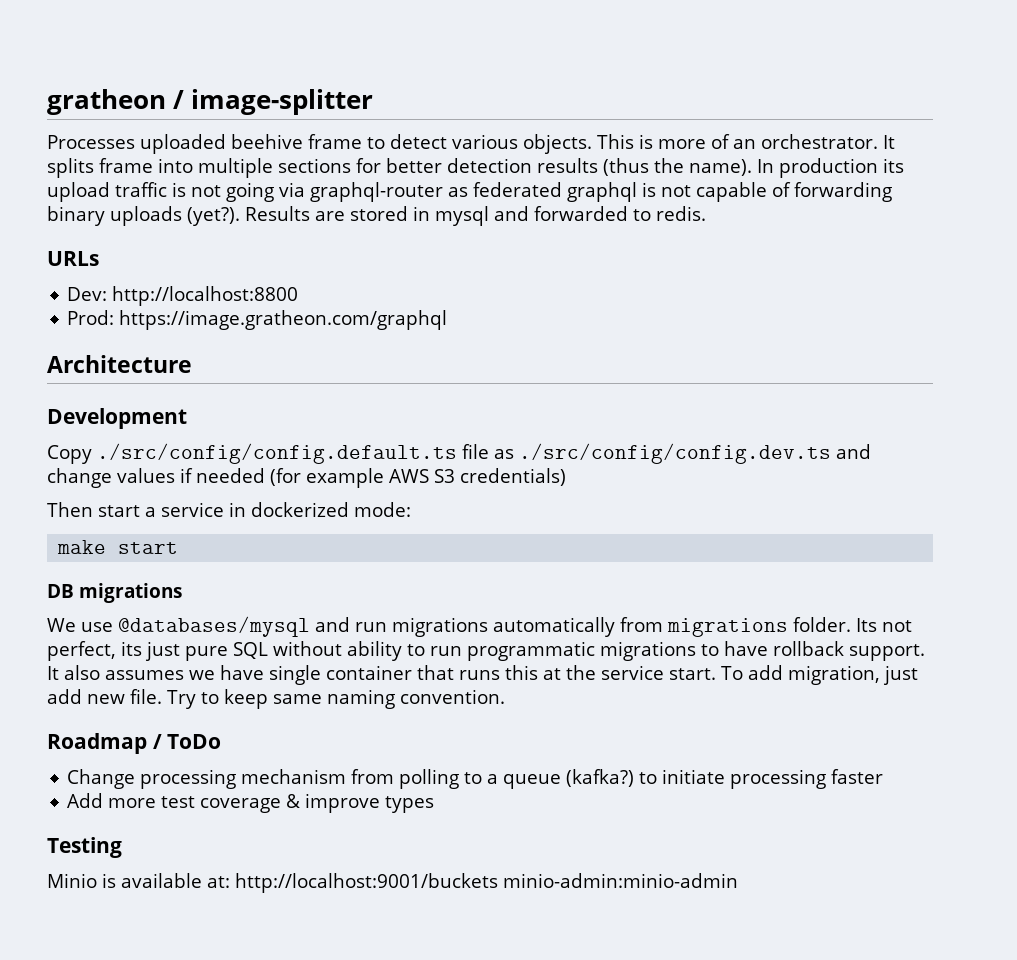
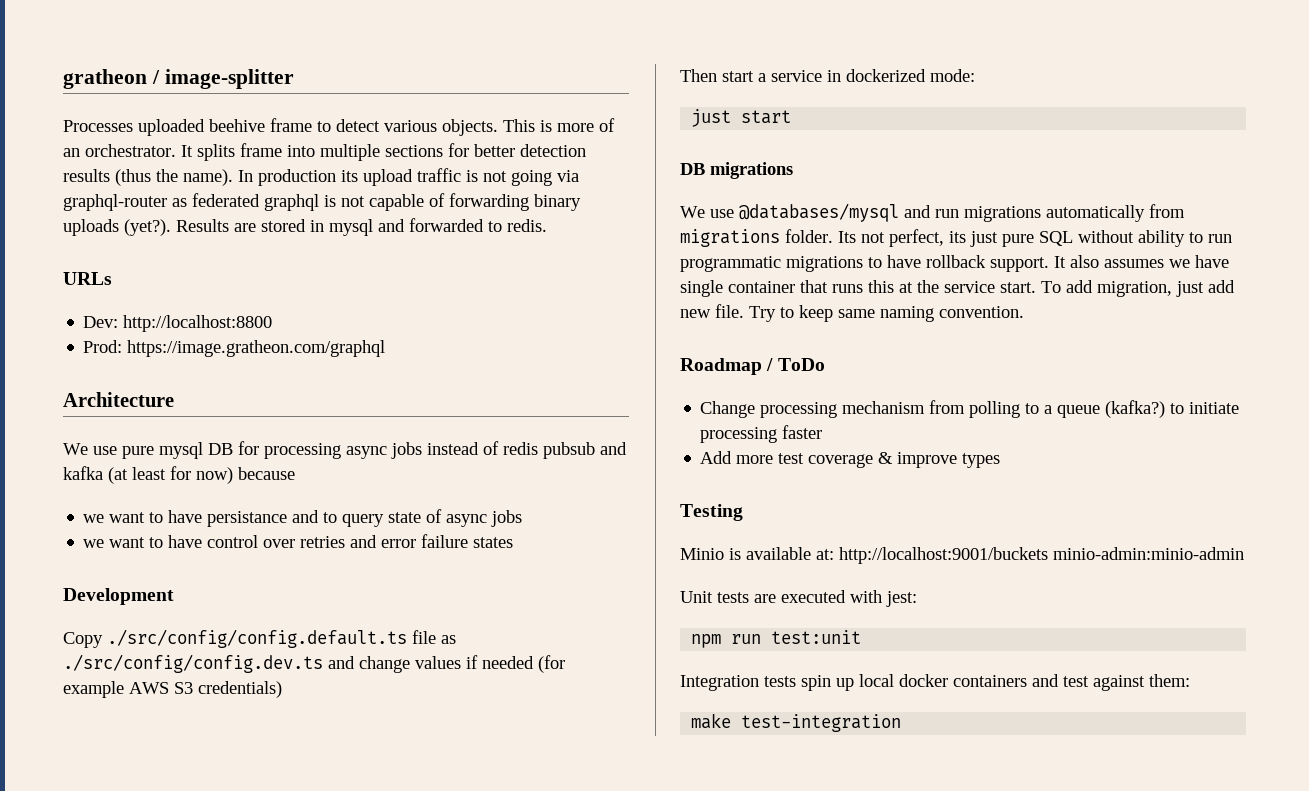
(192, 364) none -> [63,441,627,459] [63,466,295,484] [83,509,523,527] [83,534,514,548] // We use pure mysql DB for processing async jobs instead of redis pubsub and kafka (at least for now) because // we want to have persistance and to query state of async jobs // we want to have control over retries and error failure states
[57,540,107,554] make -> [691,109,732,127] just
(738, 880) none -> [680,590,917,607] [691,630,862,648] [680,674,1190,691] [691,713,902,732] // Unit tests are executed with jest: // npm run test:unit // Integration tests spin up local docker containers and test against them: // make test-integration

